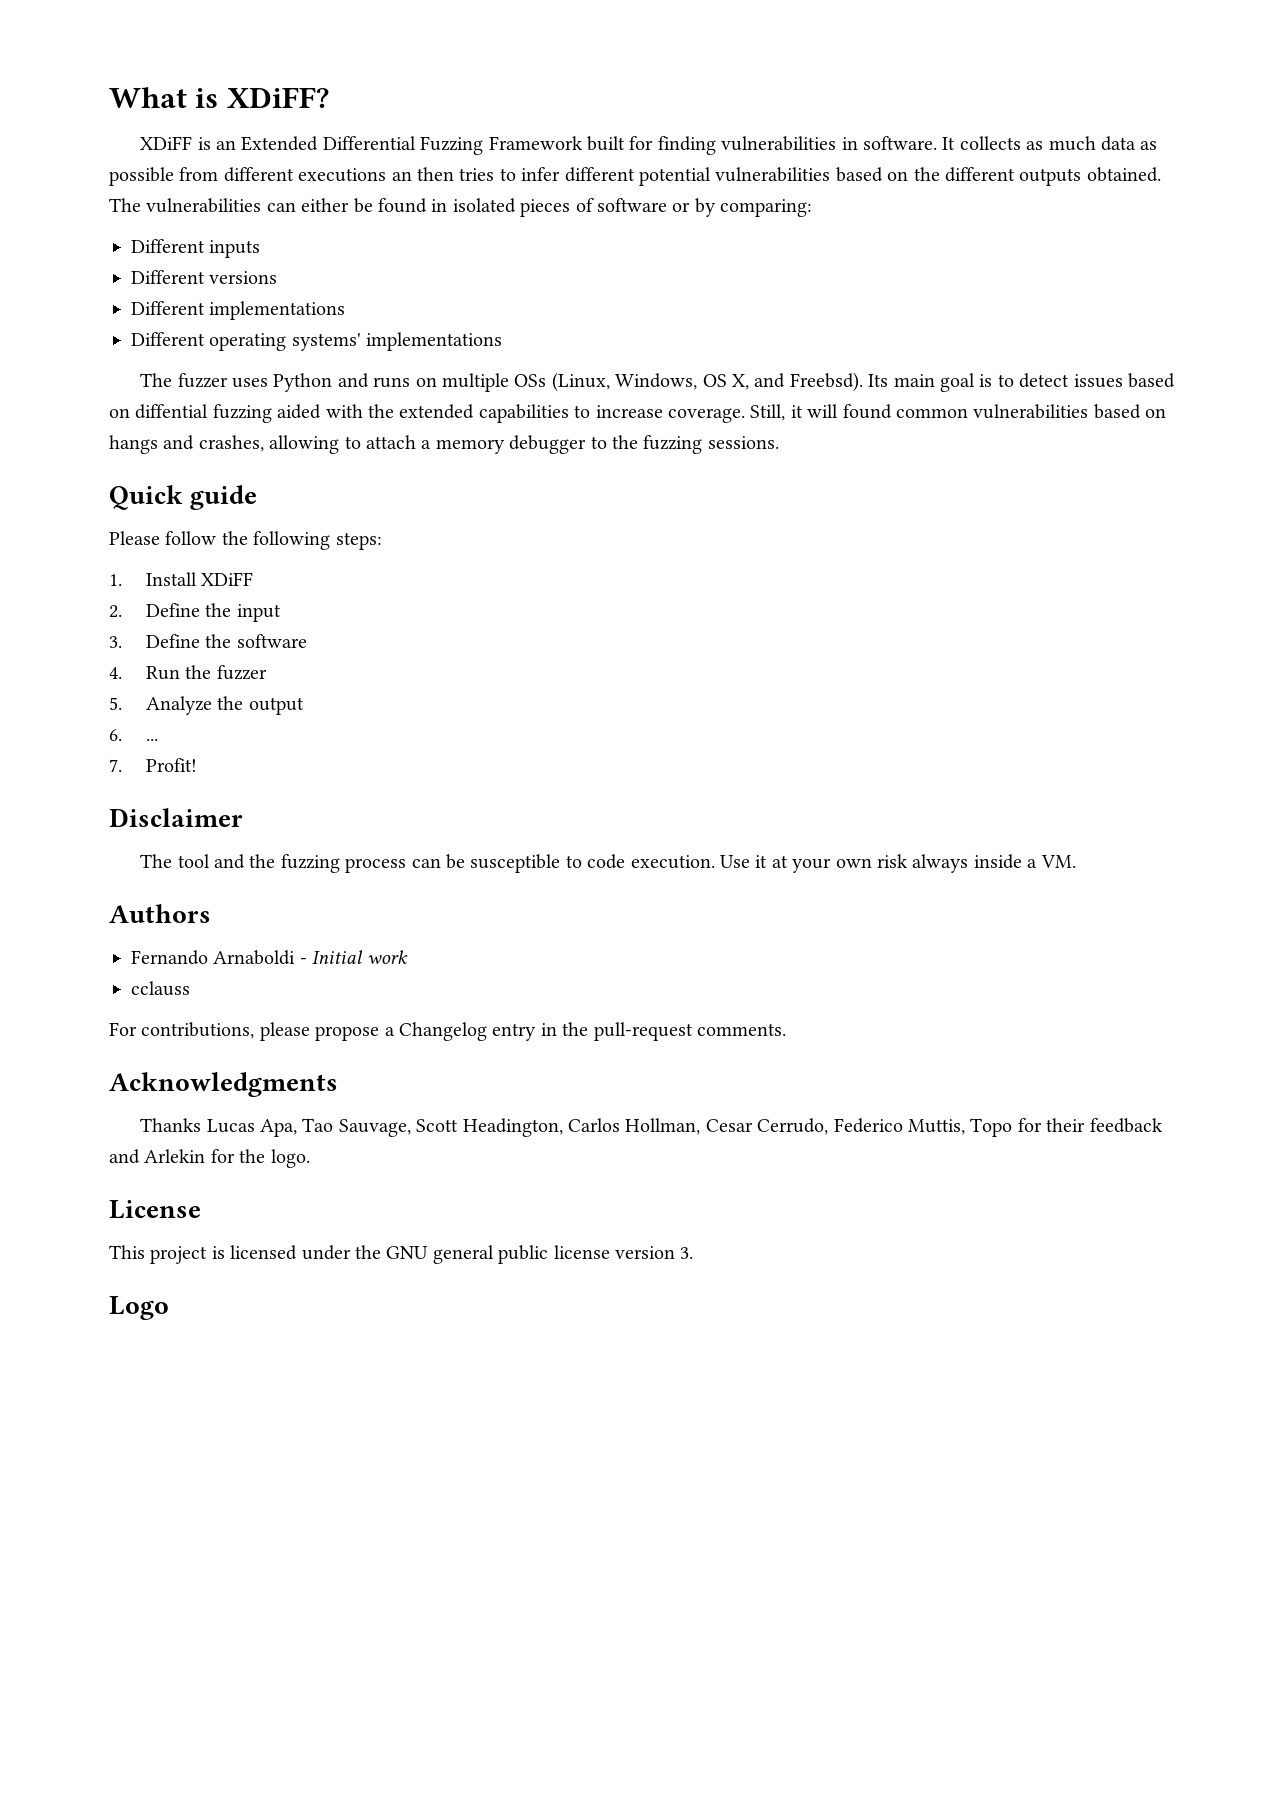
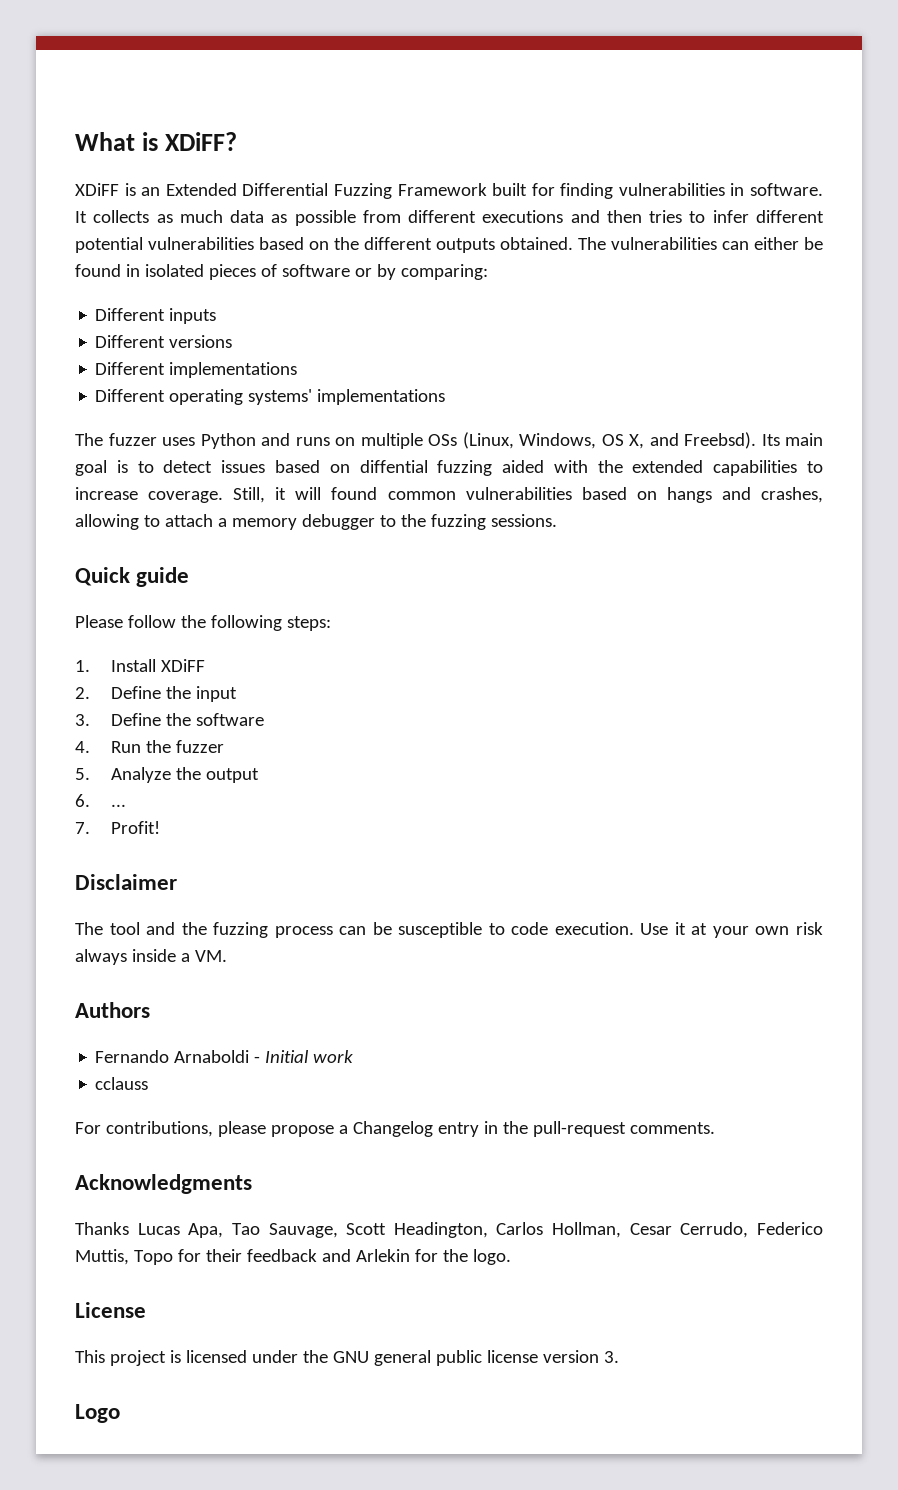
[391,171,412,181] an -> [570,210,600,223] and

